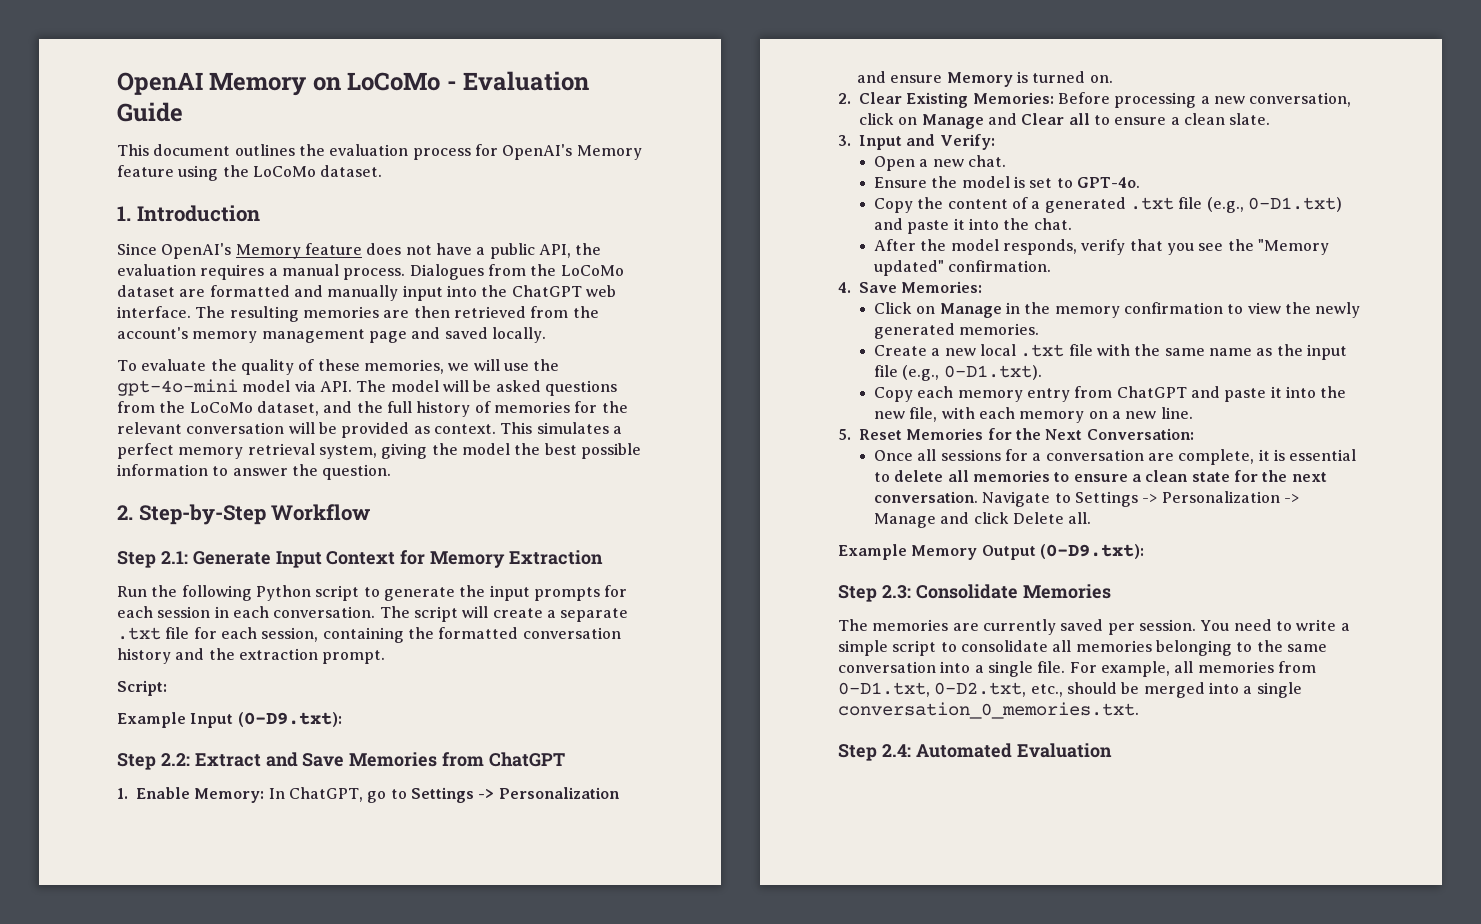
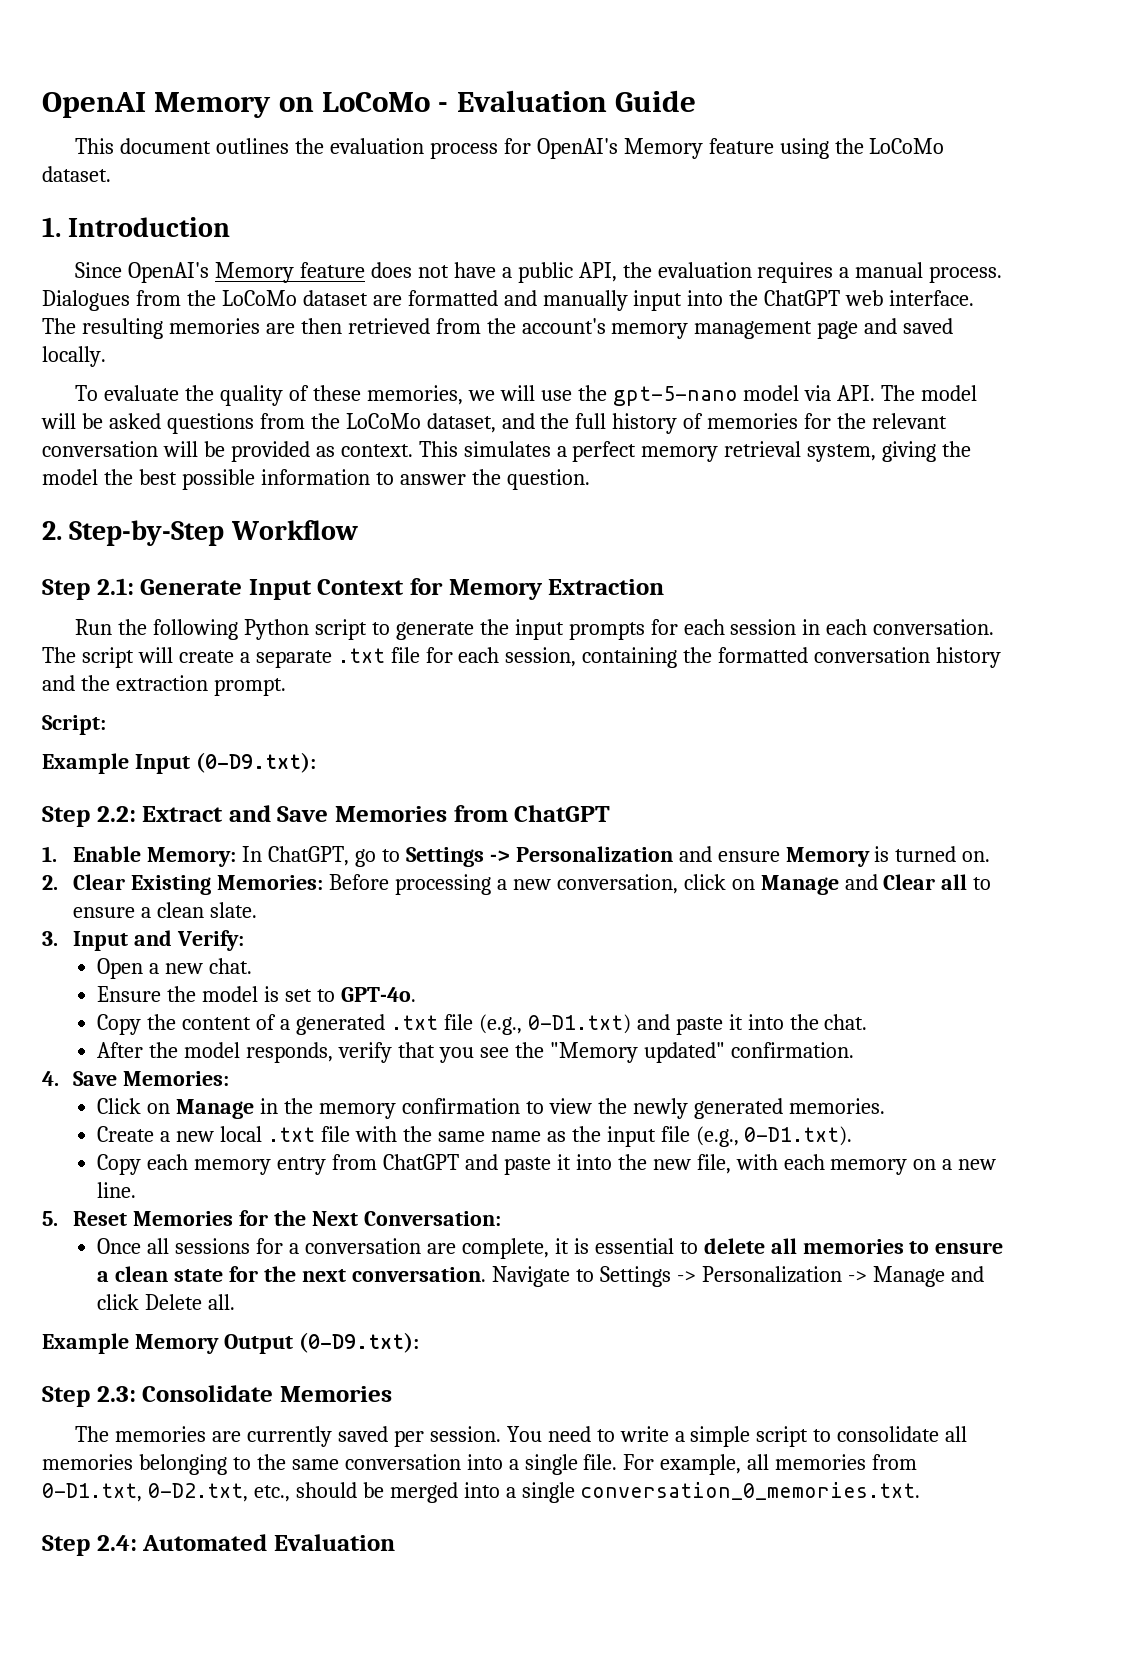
[117,379,238,396] gpt-4o-mini -> [612,386,738,406] gpt-5-nano

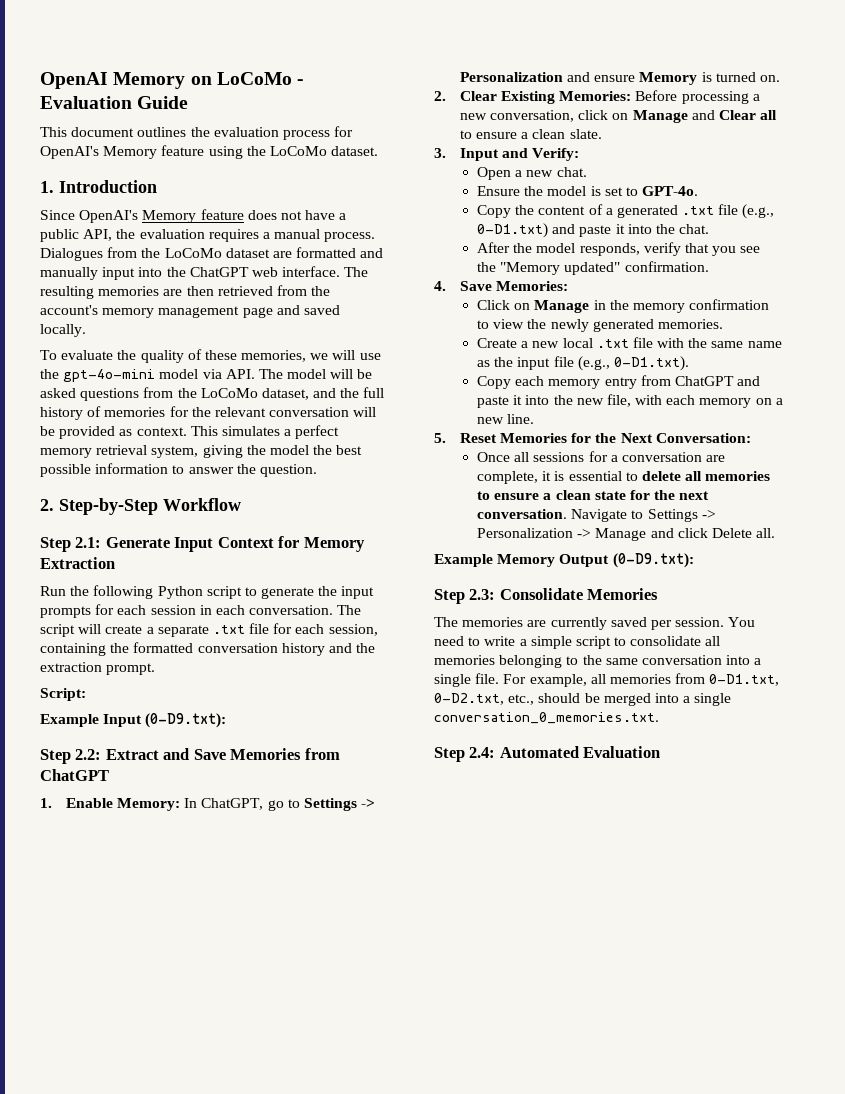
[612,386,738,406] gpt-5-nano -> [63,369,156,382] gpt-4o-mini

